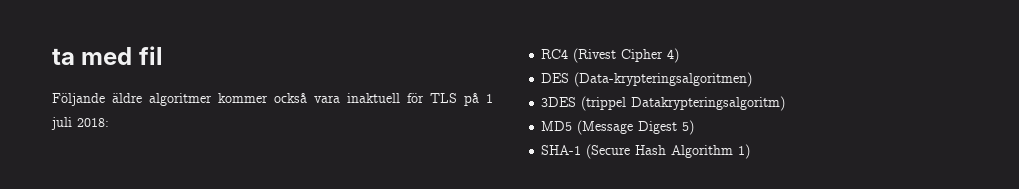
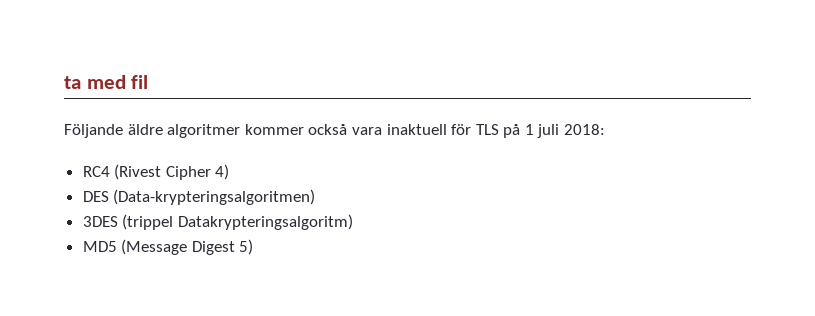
[541,144,751,159] // SHA-1 (Secure Hash Algorithm 1) -> (254, 247) none

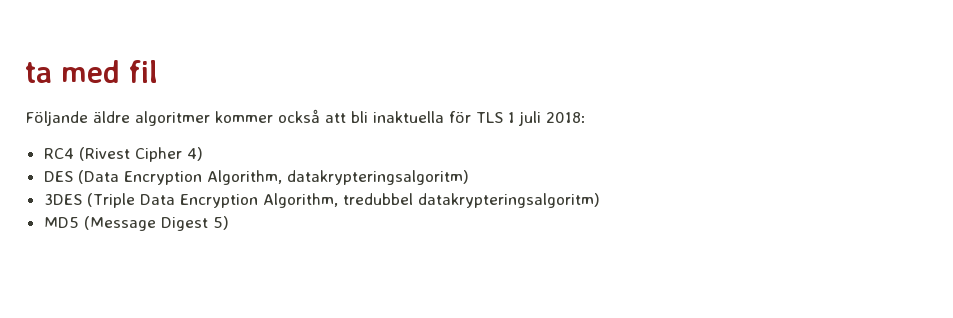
[351,124,447,135] vara inaktuell -> [325,111,444,123] att bli inaktuella
[503,124,521,138] på -> (503, 117) none
[113,189,316,205] [82,214,353,230] (Data-krypteringsalgoritmen) // 3DES (trippel Datakrypteringsalgoritm) -> [77,170,469,185] [43,193,600,208] (Data Encryption Algorithm, datakrypteringsalgoritm) // 3DES (Triple Data Encryption Algorithm, tredubbel datakrypteringsalgoritm)

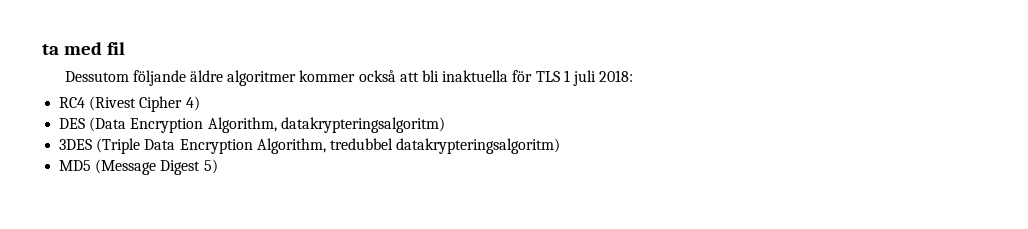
[25,111,88,126] Följande -> [64,70,186,86] Dessutom följande

